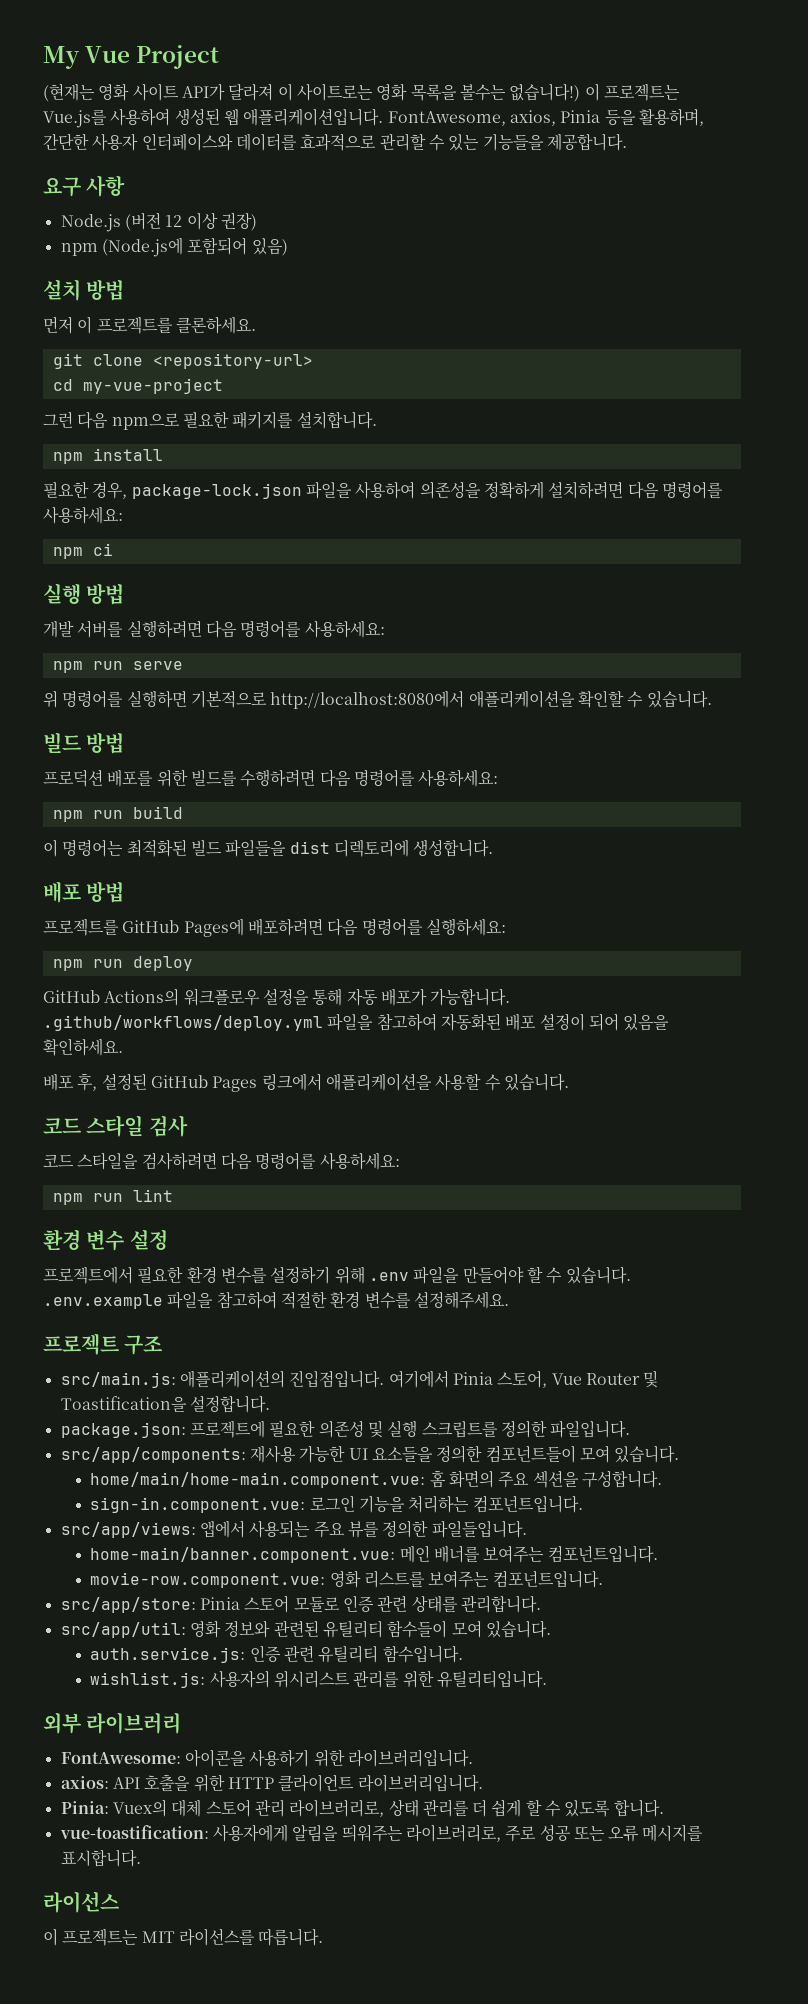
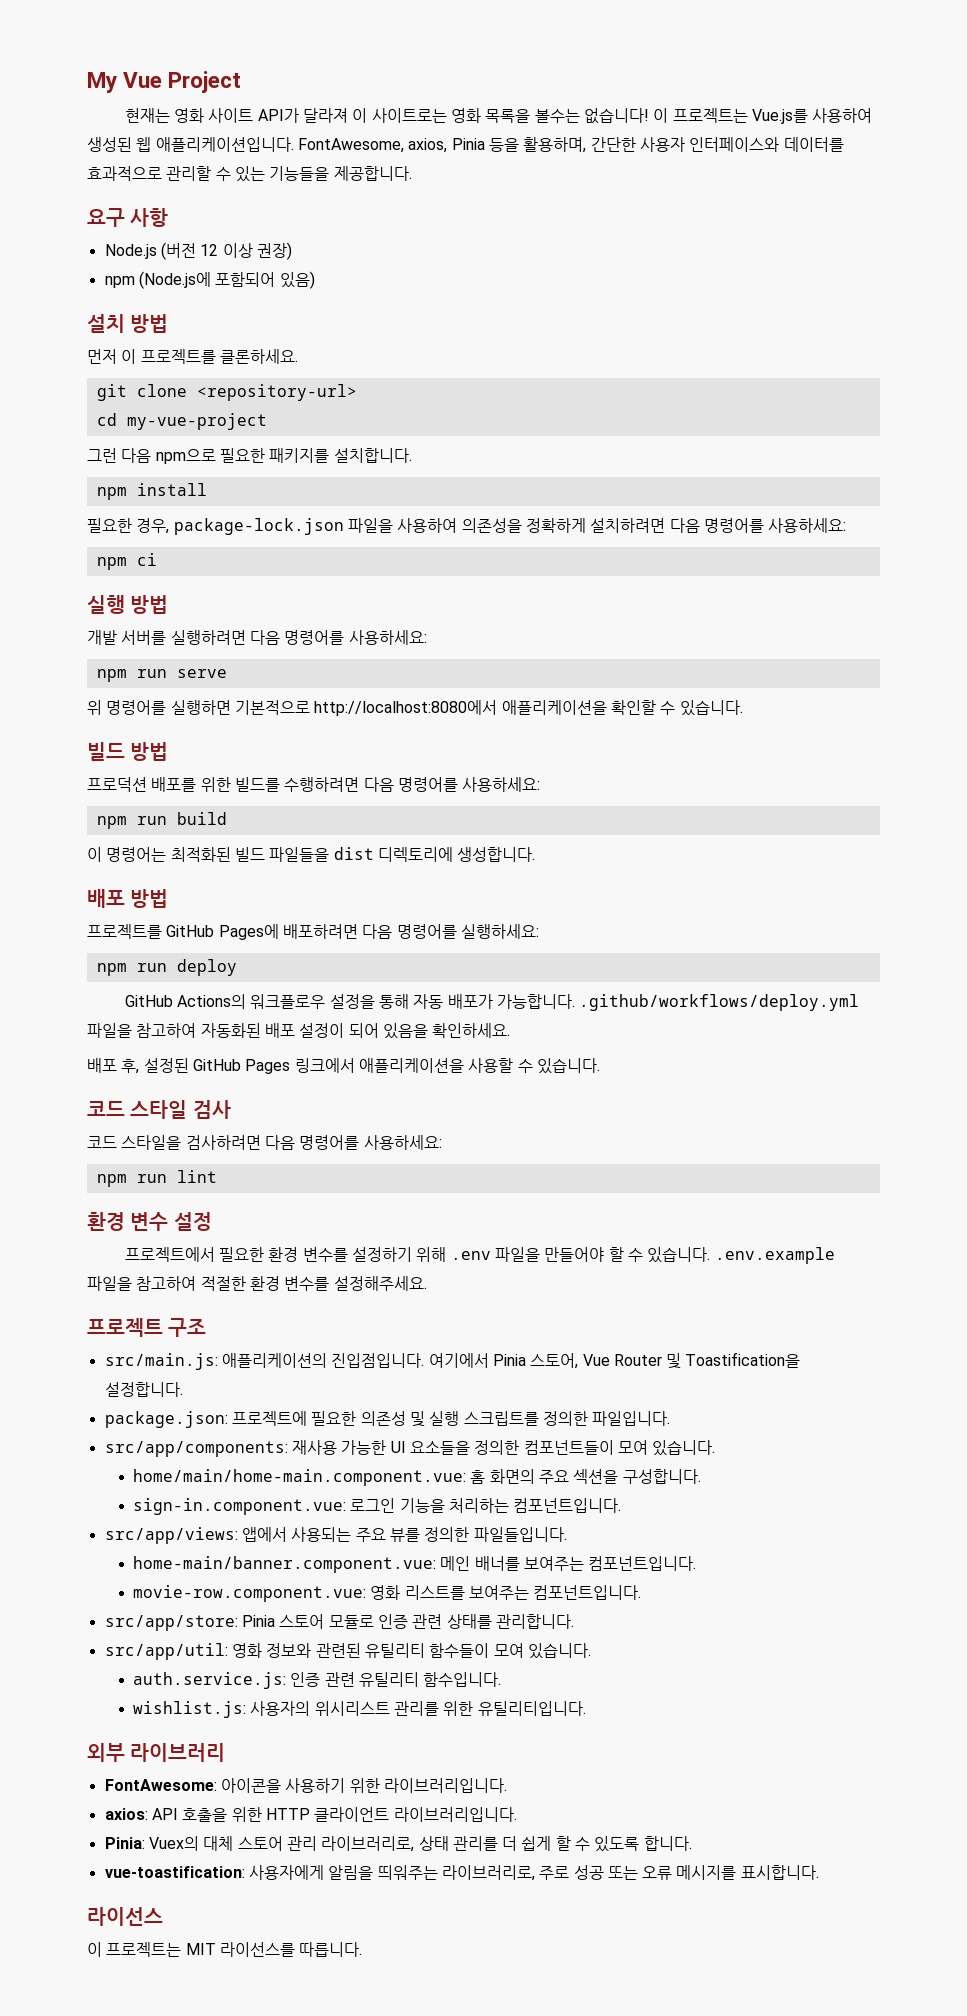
[43,83,95,102] (현재는 -> [124,108,170,123] 현재는
[509,83,581,102] 없습니다!) -> [583,108,649,124] 없습니다!

